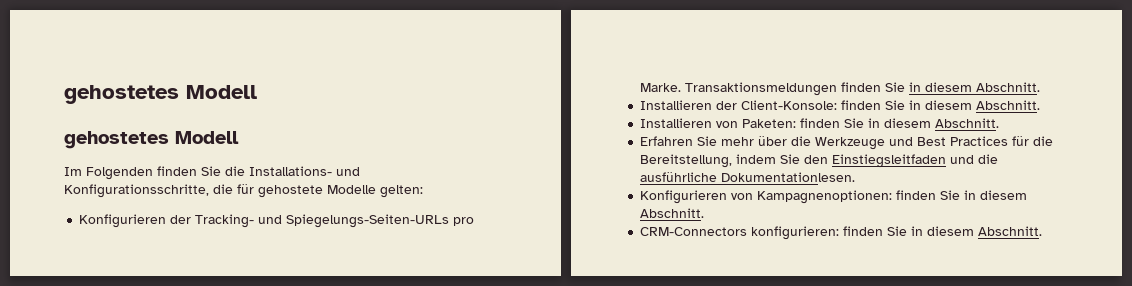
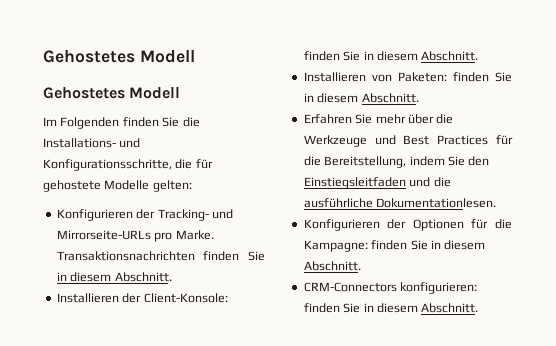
[64,85,257,104] [64,131,169,149] gehostetes Modell // gehostetes -> [43,50,195,63] [43,87,125,99] Gehostetes Modell // Gehostetes
[286,214,450,228] Spiegelungs-Seiten-URLs -> [56,230,151,240] Mirrorseite-URLs
[685,82,838,96] Transaktionsmeldungen -> [56,251,195,261] Transaktionsnachrichten
[731,190,893,204] von Kampagnenoptionen: -> [387,219,512,231] [303,240,368,252] der Optionen für die Kampagne:

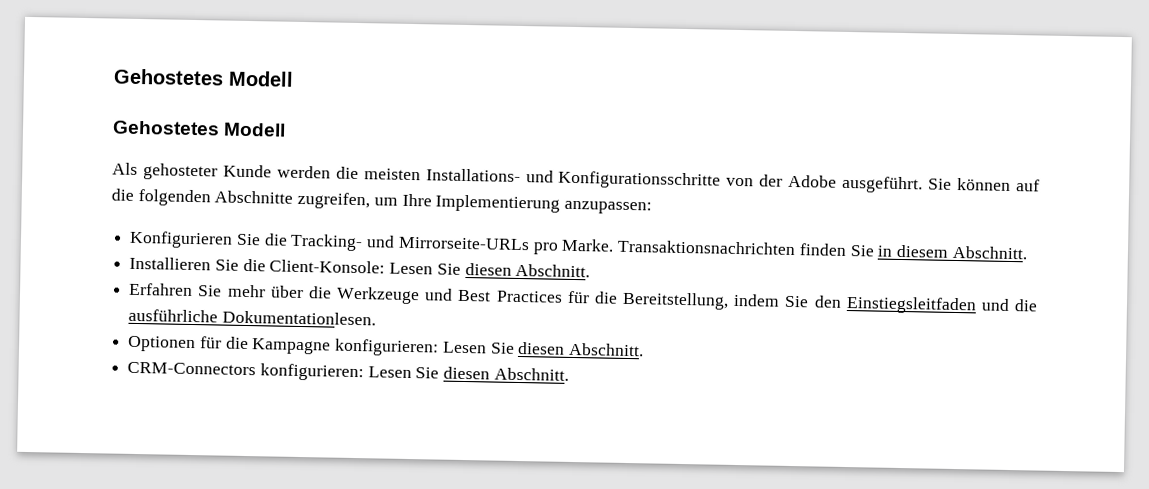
[43,117,200,129] [43,138,141,148] [43,159,213,171] [43,180,192,192] [56,209,156,221] Im Folgenden finden Sie die Installations- und Konfigurationsschritte, die für gehostete Modelle gelten: // Konfigurieren der -> [112,162,1040,194] [111,188,653,215] [129,230,288,249] Als gehosteter Kunde werden die meisten Installations- und Konfigurationsschritte von der Adobe ausgeführt. Sie können auf die folgenden Abschnitte zugreifen, um Ihre Implementierung anzupassen: // Konfigurieren Sie die
[122,293,228,303] [303,51,479,61] [303,72,512,82] [303,93,359,103] der Client-Konsole: finden Sie in diesem Abschnitt. // Installieren von Paketen: finden Sie in diesem -> [214,258,512,276] Sie die Client-Konsole: Lesen Sie diesen
[303,219,407,231] Konfigurieren der -> (376, 318) none
[303,240,486,252] Kampagne: finden Sie in diesem -> [251,338,566,357] Kampagne konfigurieren: Lesen Sie diesen
[303,303,418,313] finden Sie in diesem -> [367,366,491,380] Lesen Sie diesen

